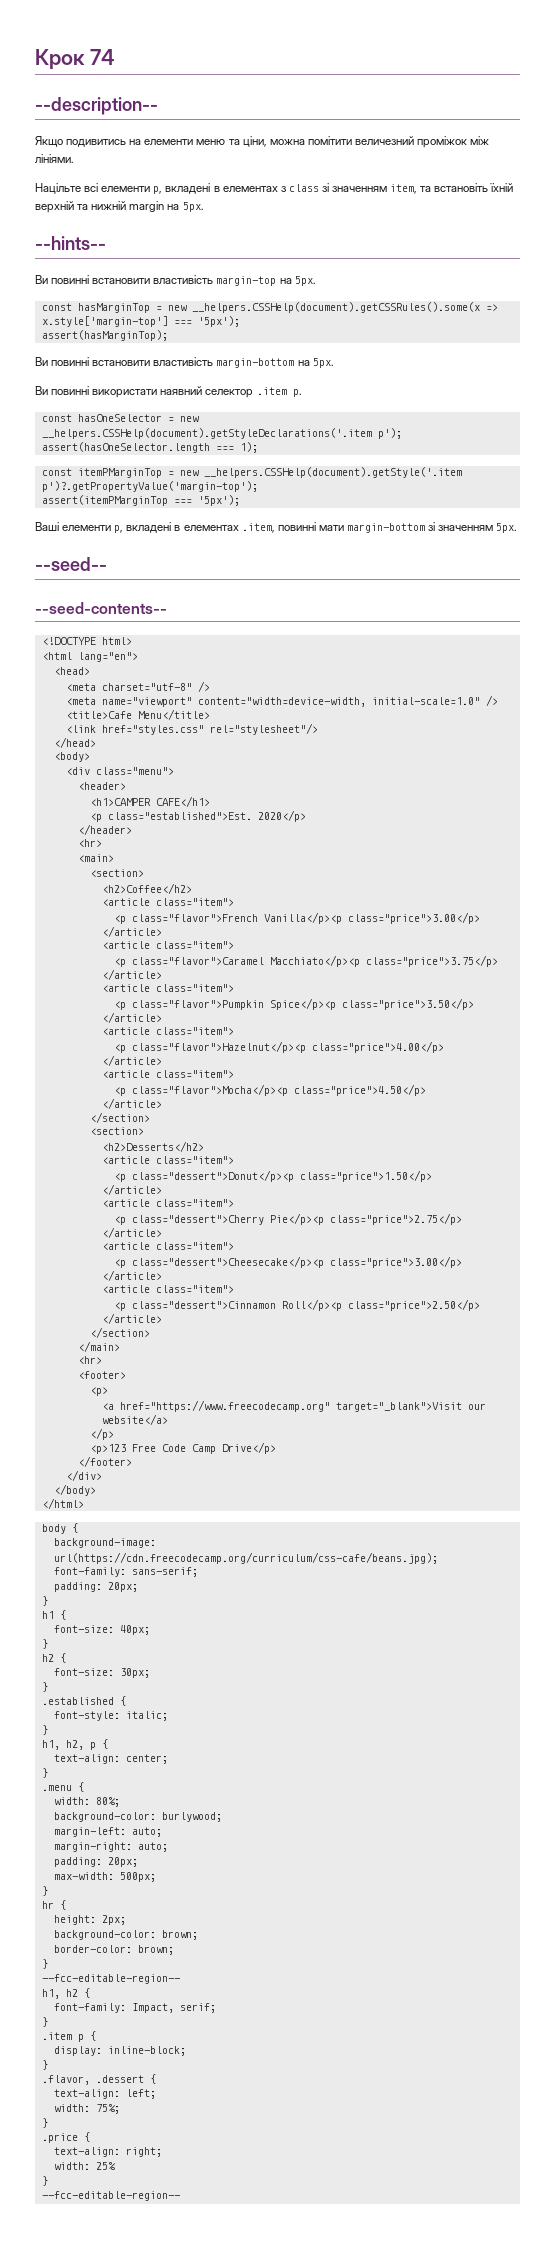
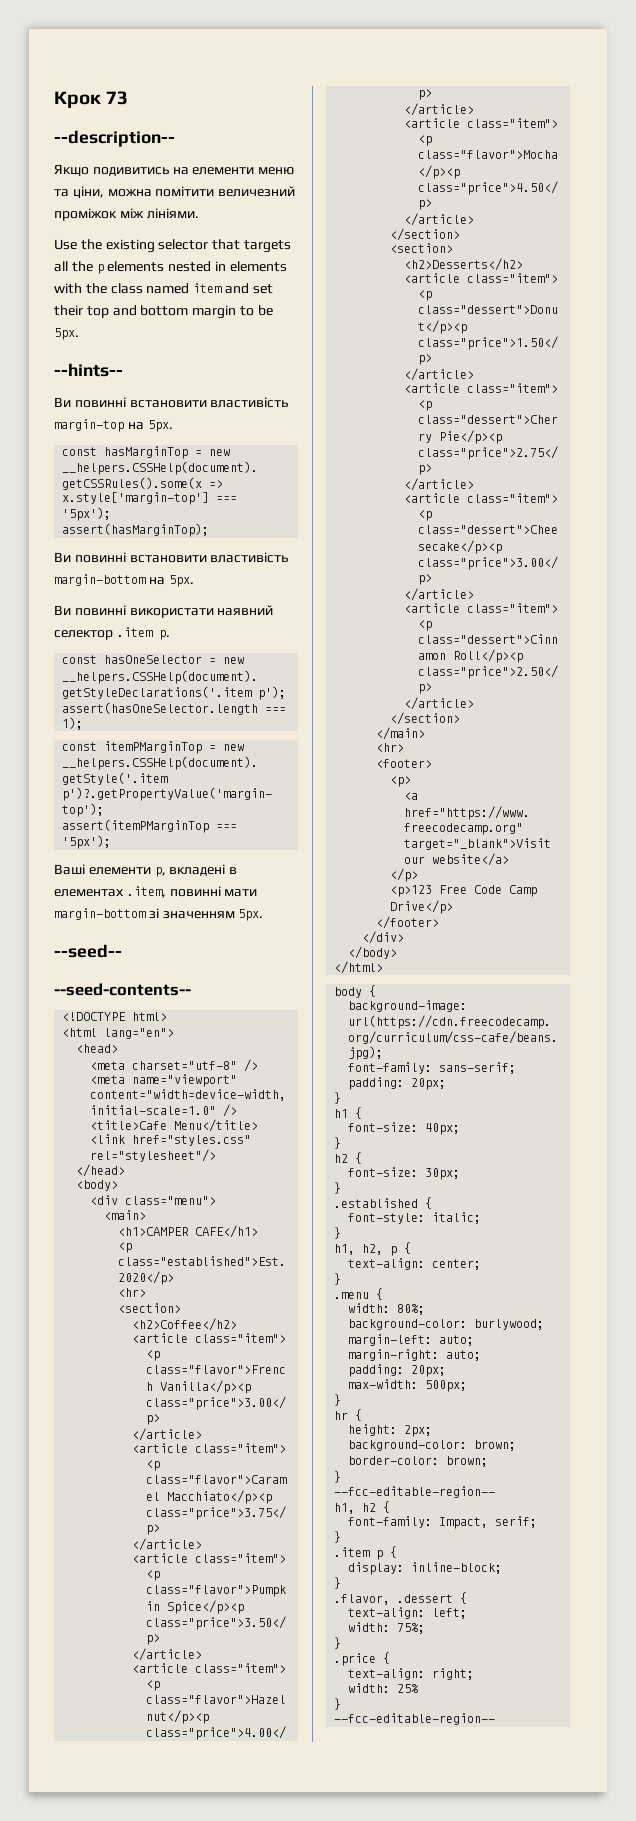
[89,49,115,65] 74 -> [106,91,129,105] 73
[35,183,514,194] [35,201,180,213] Націльте всі елементи p, вкладені в елементах з class зі значенням item, та встановіть їхній верхній та нижній margin на -> [54,239,291,253] [54,261,287,274] [54,283,273,294] [54,305,273,319] Use the existing selector that targets all the p elements nested in elements with the class named item and set their top and bottom margin to be
[77,782,126,790] <header> -> [104,1210,147,1220] <main>
[77,824,132,835] [77,839,102,847] [77,854,114,862] // </header> // <hr> // <main> -> [118,1288,147,1297] // <hr>

